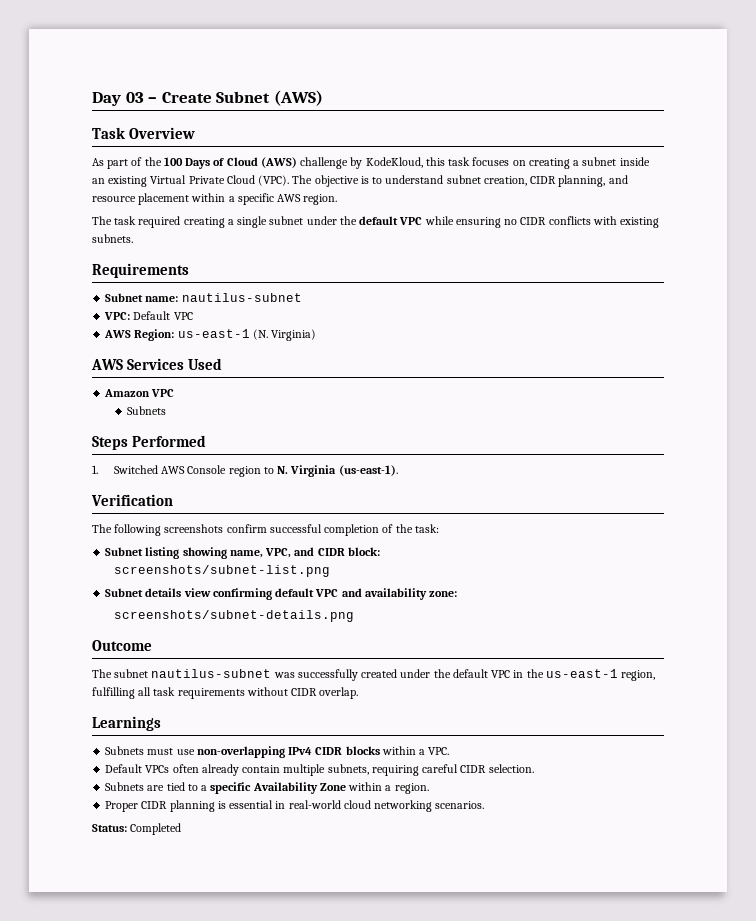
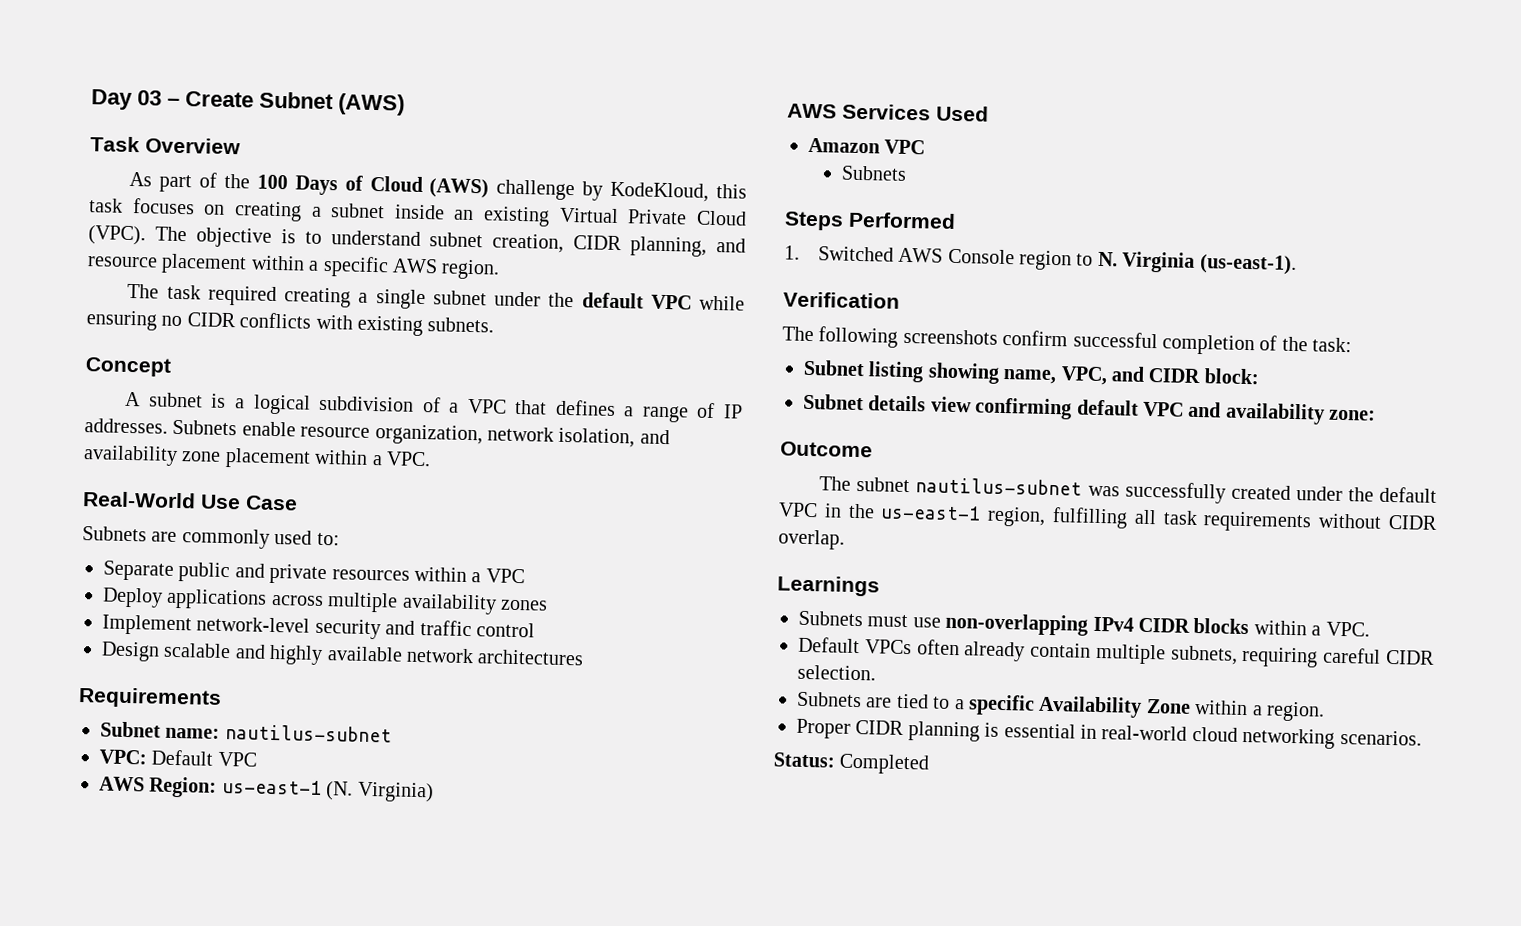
(133, 238) none -> [85,357,172,377] [125,391,743,423] [84,418,670,448] [83,445,431,469] [82,491,298,511] [82,526,340,549] [103,560,525,585] [102,587,548,615] [102,614,535,640] [101,641,585,666] // Concept // A subnet is a logical subdivision of a VPC that defines a range of IP addresses. Subnets enable resource organization, network isolation, and availability zone placement within a VPC. // Real-World Use Case // Subnets are commonly used to: // Separate public and private resources within a VPC // Deploy applications across multiple availability zones // Implement network-level security and traffic control // Design scalable and highly available network architectures
[113,565,330,577] // screenshots/subnet-list.png -> (1260, 376) none
[113,610,354,622] // screenshots/subnet-details.png -> (1377, 415) none

